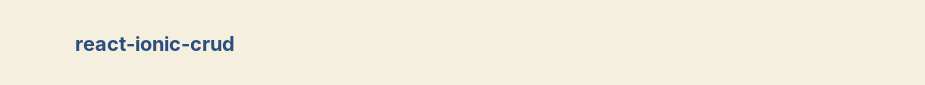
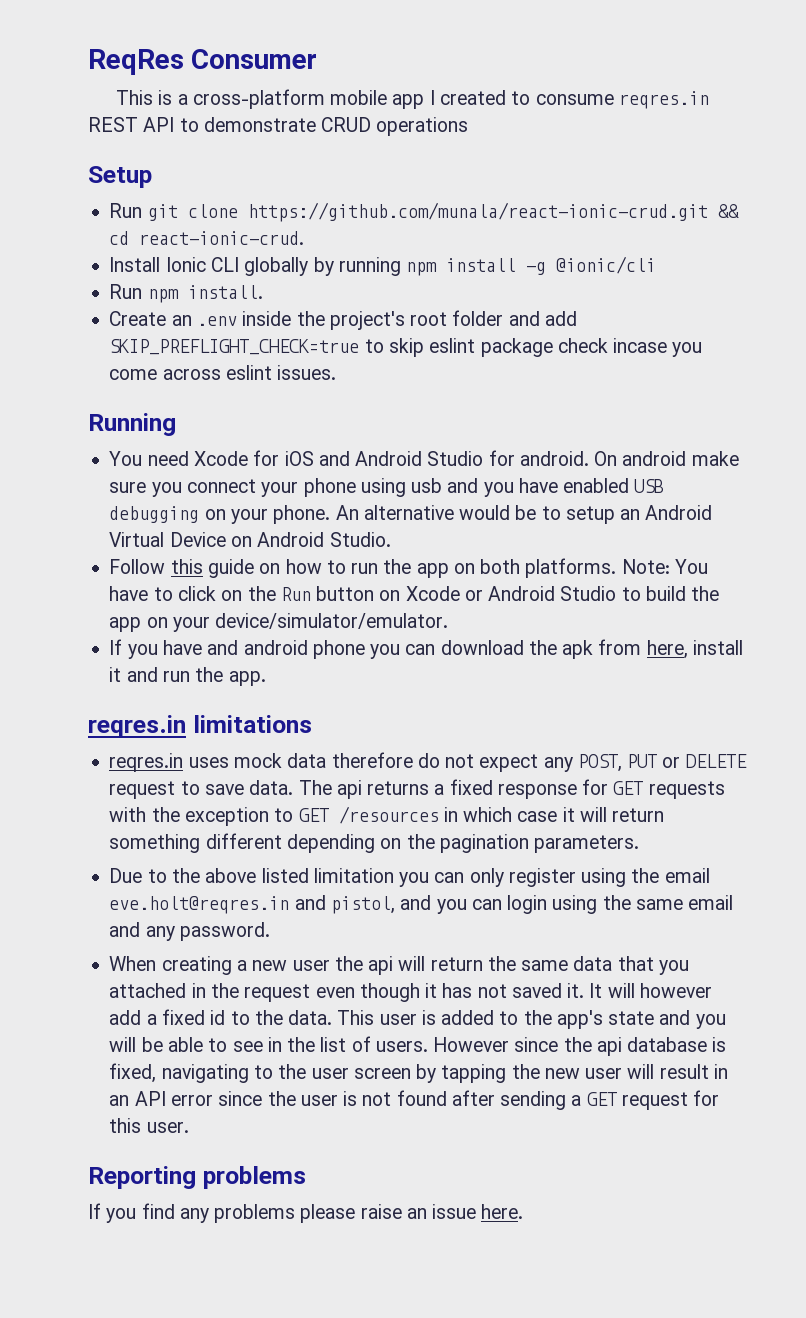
[75,36,235,51] react-ionic-crud -> [88,49,318,75] [116,89,709,109] [88,117,469,136] [88,166,152,188] [109,202,739,222] [109,231,305,245] [109,256,657,276] [109,284,263,303] [109,310,577,330] [109,338,703,357] [109,365,337,380] [88,413,176,436] [109,450,739,466] [109,478,665,497] [109,505,713,524] [109,532,391,547] [109,558,708,578] [109,586,720,601] [109,613,449,632] [109,639,743,659] [109,667,266,686] [88,715,312,738] [109,752,747,772] [109,779,725,799] [109,806,665,826] [109,833,640,853] [109,868,710,887] [109,895,734,914] [109,922,270,941] [109,956,689,975] [109,983,712,1002] [109,1009,726,1029] [109,1036,727,1056] [109,1063,728,1083] [109,1090,720,1110] [109,1118,189,1133] [88,1166,306,1189] [88,1203,524,1223] ReqRes Consumer // This is a cross-platform mobile app I created to consume reqres.in REST API to demonstrate CRUD operations // Setup // Run git clone https://github.com/munala/react-ionic-crud.git && cd react-ionic-crud. // Install Ionic CLI globally by running npm install -g @ionic/cli // Run npm install. // Create an .env inside the project's root folder and add SKIP_PREFLIGHT_CHECK=true to skip eslint package check incase you come across eslint issues. // Running // You need Xcode for iOS and Android Studio for android. On android make sure you connect your phone using usb and you have enabled USB debugging on your phone. An alternative would be to setup an Android Virtual Device on Android Studio. // Follow this guide on how to run the app on both platforms. Note: You have to click on the Run button on Xcode or Android Studio to build the app on your device/simulator/emulator. // If you have and android phone you can download the apk from here, install it and run the app. // reqres.in limitations // reqres.in uses mock data therefore do not expect any POST, PUT or DELETE request to save data. The api returns a fixed response for GET requests with the exception to GET /resources in which case it will return something different depending on the pagination parameters. // Due to the above listed limitation you can only register using the email eve.holt@reqres.in and pistol, and you can login using the same email and any password. // When creating a new user the api will return the same data that you attached in the request even though it has not saved it. It will however add a fixed id to the data. This user is added to the app's state and you will be able to see in the list of users. However since the api database is fixed, navigating to the user screen by tapping the new user will result in an API error since the user is not found after sending a GET request for this user. // Reporting problems // If you find any problems please raise an issue here.

